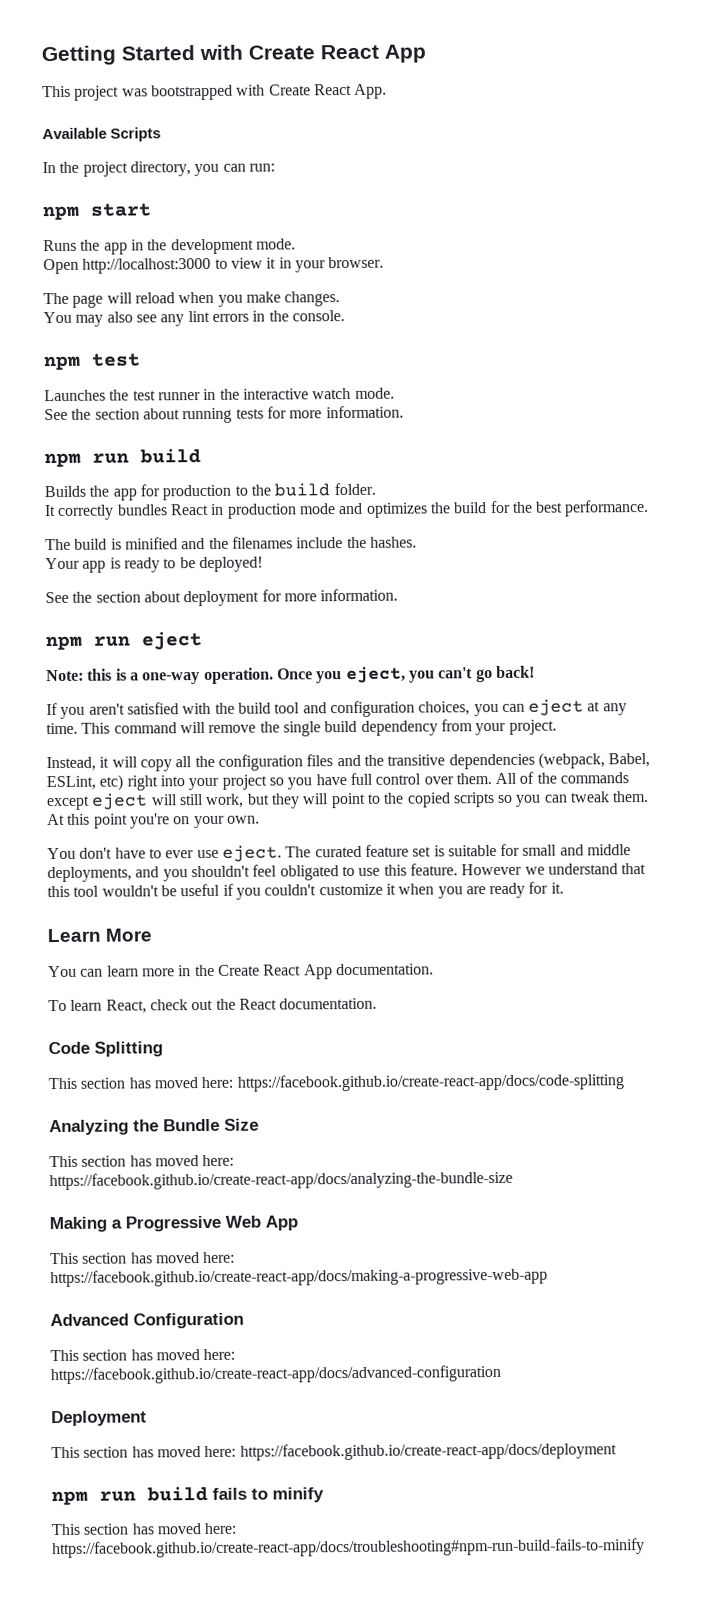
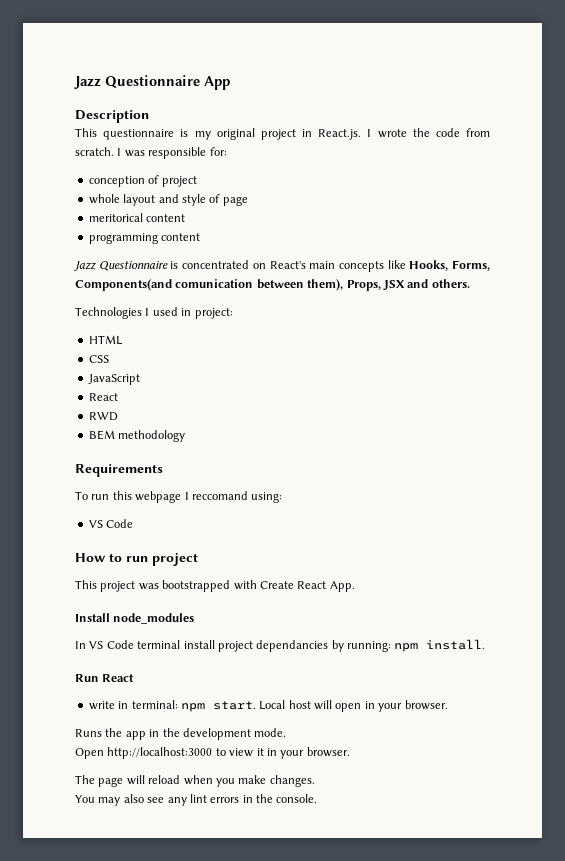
[41,44,426,66] Getting Started with Create React App -> [74,75,230,90] [75,110,149,123] [75,128,491,140] [75,147,227,159] [88,175,197,187] [88,194,248,206] [88,213,186,222] [88,233,201,244] [74,260,490,272] [75,279,470,291] [75,307,233,319] [88,335,123,345] [88,355,109,363] [87,374,140,385] [88,393,118,401] [88,412,118,421] [88,430,186,442] [75,464,163,477] [75,491,283,503] [88,519,134,528] [75,553,198,566] Jazz Questionnaire App // Description // This questionnaire is my original project in React.js. I wrote the code from scratch. I was responsible for: // conception of project // whole layout and style of page // meritorical content // programming content // Jazz Questionnaire is concentrated on React's main concepts like Hooks, Forms, Components(and comunication between them), Props, JSX and others. // Technologies I used in project: // HTML // CSS // JavaScript // React // RWD // BEM methodology // Requirements // To run this webpage I reccomand using: // VS Code // How to run project
[42,127,162,142] Available Scripts -> [75,613,195,624] Install node_modules
[59,161,275,177] [42,203,152,221] the project directory, you can run: // npm start -> [89,639,486,652] [75,674,135,682] [88,700,448,712] VS Code terminal install project dependancies by running: npm install. // Run React // write in terminal: npm start. Local host will open in your browser.
[43,353,141,371] [44,387,395,402] [44,405,404,424] [44,448,201,468] [44,482,376,501] [44,499,650,520] [45,536,417,551] [45,556,263,573] [45,588,399,607] [45,631,202,651] [46,665,535,685] [46,699,627,719] [46,719,557,737] [46,752,651,772] [46,771,630,791] [46,790,649,811] [47,813,260,829] [47,843,632,862] [47,862,647,883] [47,881,564,900] [47,928,153,943] [48,963,434,980] [48,997,378,1014] [48,1041,163,1057] [48,1073,624,1092] [49,1118,259,1136] [49,1154,235,1168] [49,1170,513,1191] [49,1215,298,1233] [50,1251,236,1265] [50,1267,548,1288] [50,1312,244,1329] [50,1348,236,1362] [50,1364,501,1385] [51,1410,147,1427] [51,1442,617,1461] [51,1485,324,1506] [51,1522,237,1536] [52,1538,645,1559] // npm test // Launches the test runner in the interactive watch mode. // See the section about running tests for more information. // npm run build // Builds the app for production to the build folder. // It correctly bundles React in production mode and optimizes the build for the best performance. // The build is minified and the filenames include the hashes. // Your app is ready to be deployed! // See the section about deployment for more information. // npm run eject // Note: this is a one-way operation. Once you eject, you can't go back! // If you aren't satisfied with the build tool and configuration choices, you can eject at any time. This command will remove the single build dependency from your project. // Instead, it will copy all the configuration files and the transitive dependencies (webpack, Babel, ESLint, etc) right into your project so you have full control over them. All of the commands except eject will still work, but they will point to the copied scripts so you can tweak them. At this point you're on your own. // You don't have to ever use eject. The curated feature set is suitable for small and middle deployments, and you shouldn't feel obligated to use this feature. However we understand that this tool wouldn't be useful if you couldn't customize it when you are ready for it. // Learn More // You can learn more in the Create React App documentation. // To learn React, check out the React documentation. // Code Splitting // This section has moved here: https://facebook.github.io/create-react-app/docs/code-splitting // Analyzing the Bundle Size // This section has moved here: https://facebook.github.io/create-react-app/docs/analyzing-the-bundle-size // Making a Progressive Web App // This section has moved here: https://facebook.github.io/create-react-app/docs/making-a-progressive-web-app // Advanced Configuration // This section has moved here: https://facebook.github.io/create-react-app/docs/advanced-configuration // Deployment // This section has moved here: https://facebook.github.io/create-react-app/docs/deployment // npm run build fails to minify // This section has moved here: https://facebook.github.io/create-react-app/docs/troubleshooting#npm-run-build-fails-to-minify -> (318, 798) none

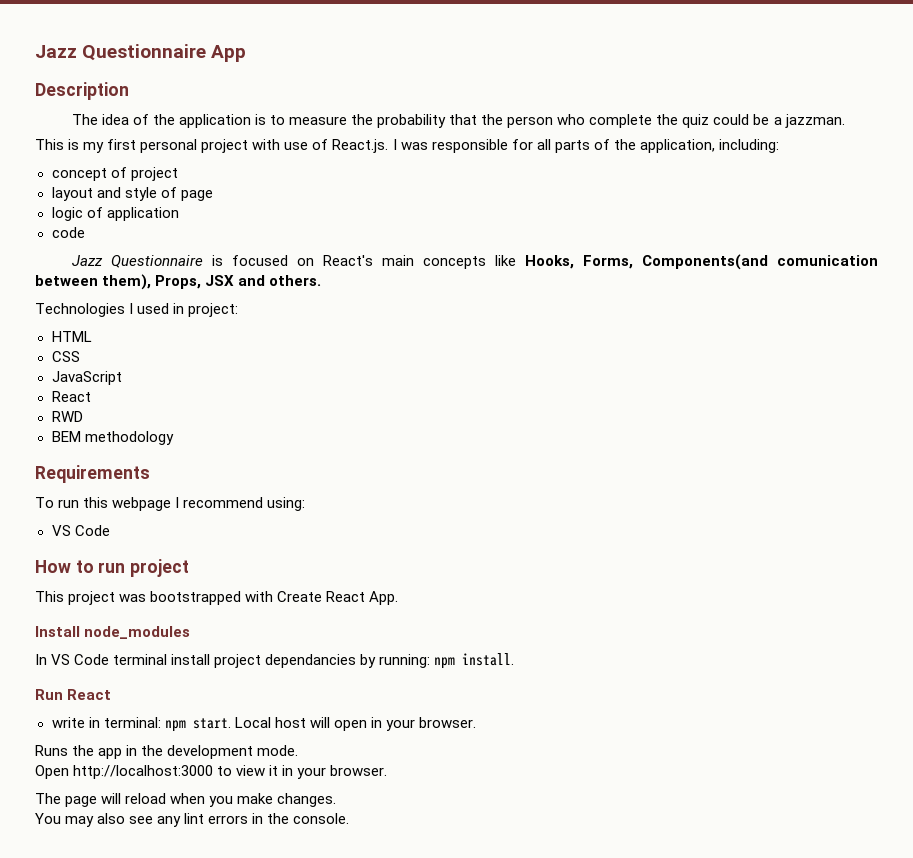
[75,128,175,140] // This questionnaire -> [71,114,845,128] [35,139,64,150] // The idea of the application is to measure the probability that the person who complete the quiz could be a jazzman. // This
[216,128,491,140] [75,147,227,159] [88,176,145,187] original project in React.js. I wrote the code from scratch. I was responsible for: // conception -> [107,139,779,153] [51,168,107,181] first personal project with use of React.js. I was responsible for all parts of the application, including: // concept
[88,194,120,204] whole -> (178, 174) none
[88,213,186,222] [88,233,201,244] meritorical content // programming content -> [51,207,179,221] [51,227,85,238] logic of application // code
[182,260,250,269] concentrated -> [231,255,288,266] focused
[191,491,248,500] reccomand -> [183,497,264,508] recommend

